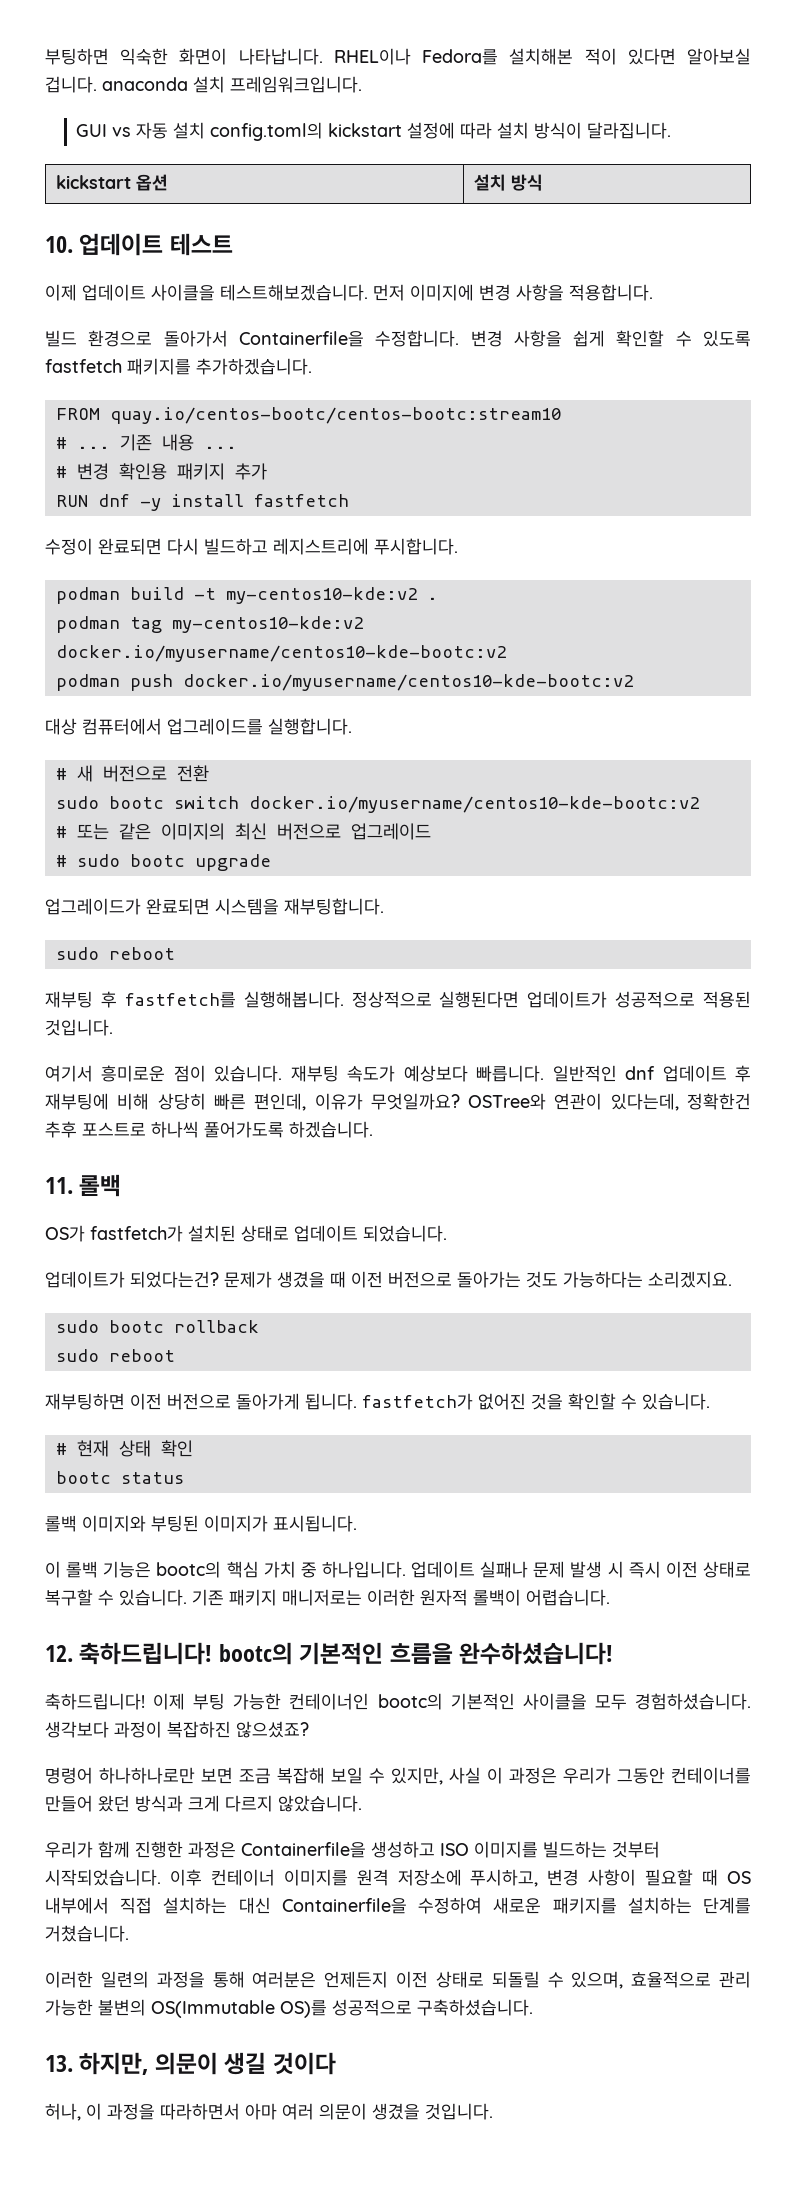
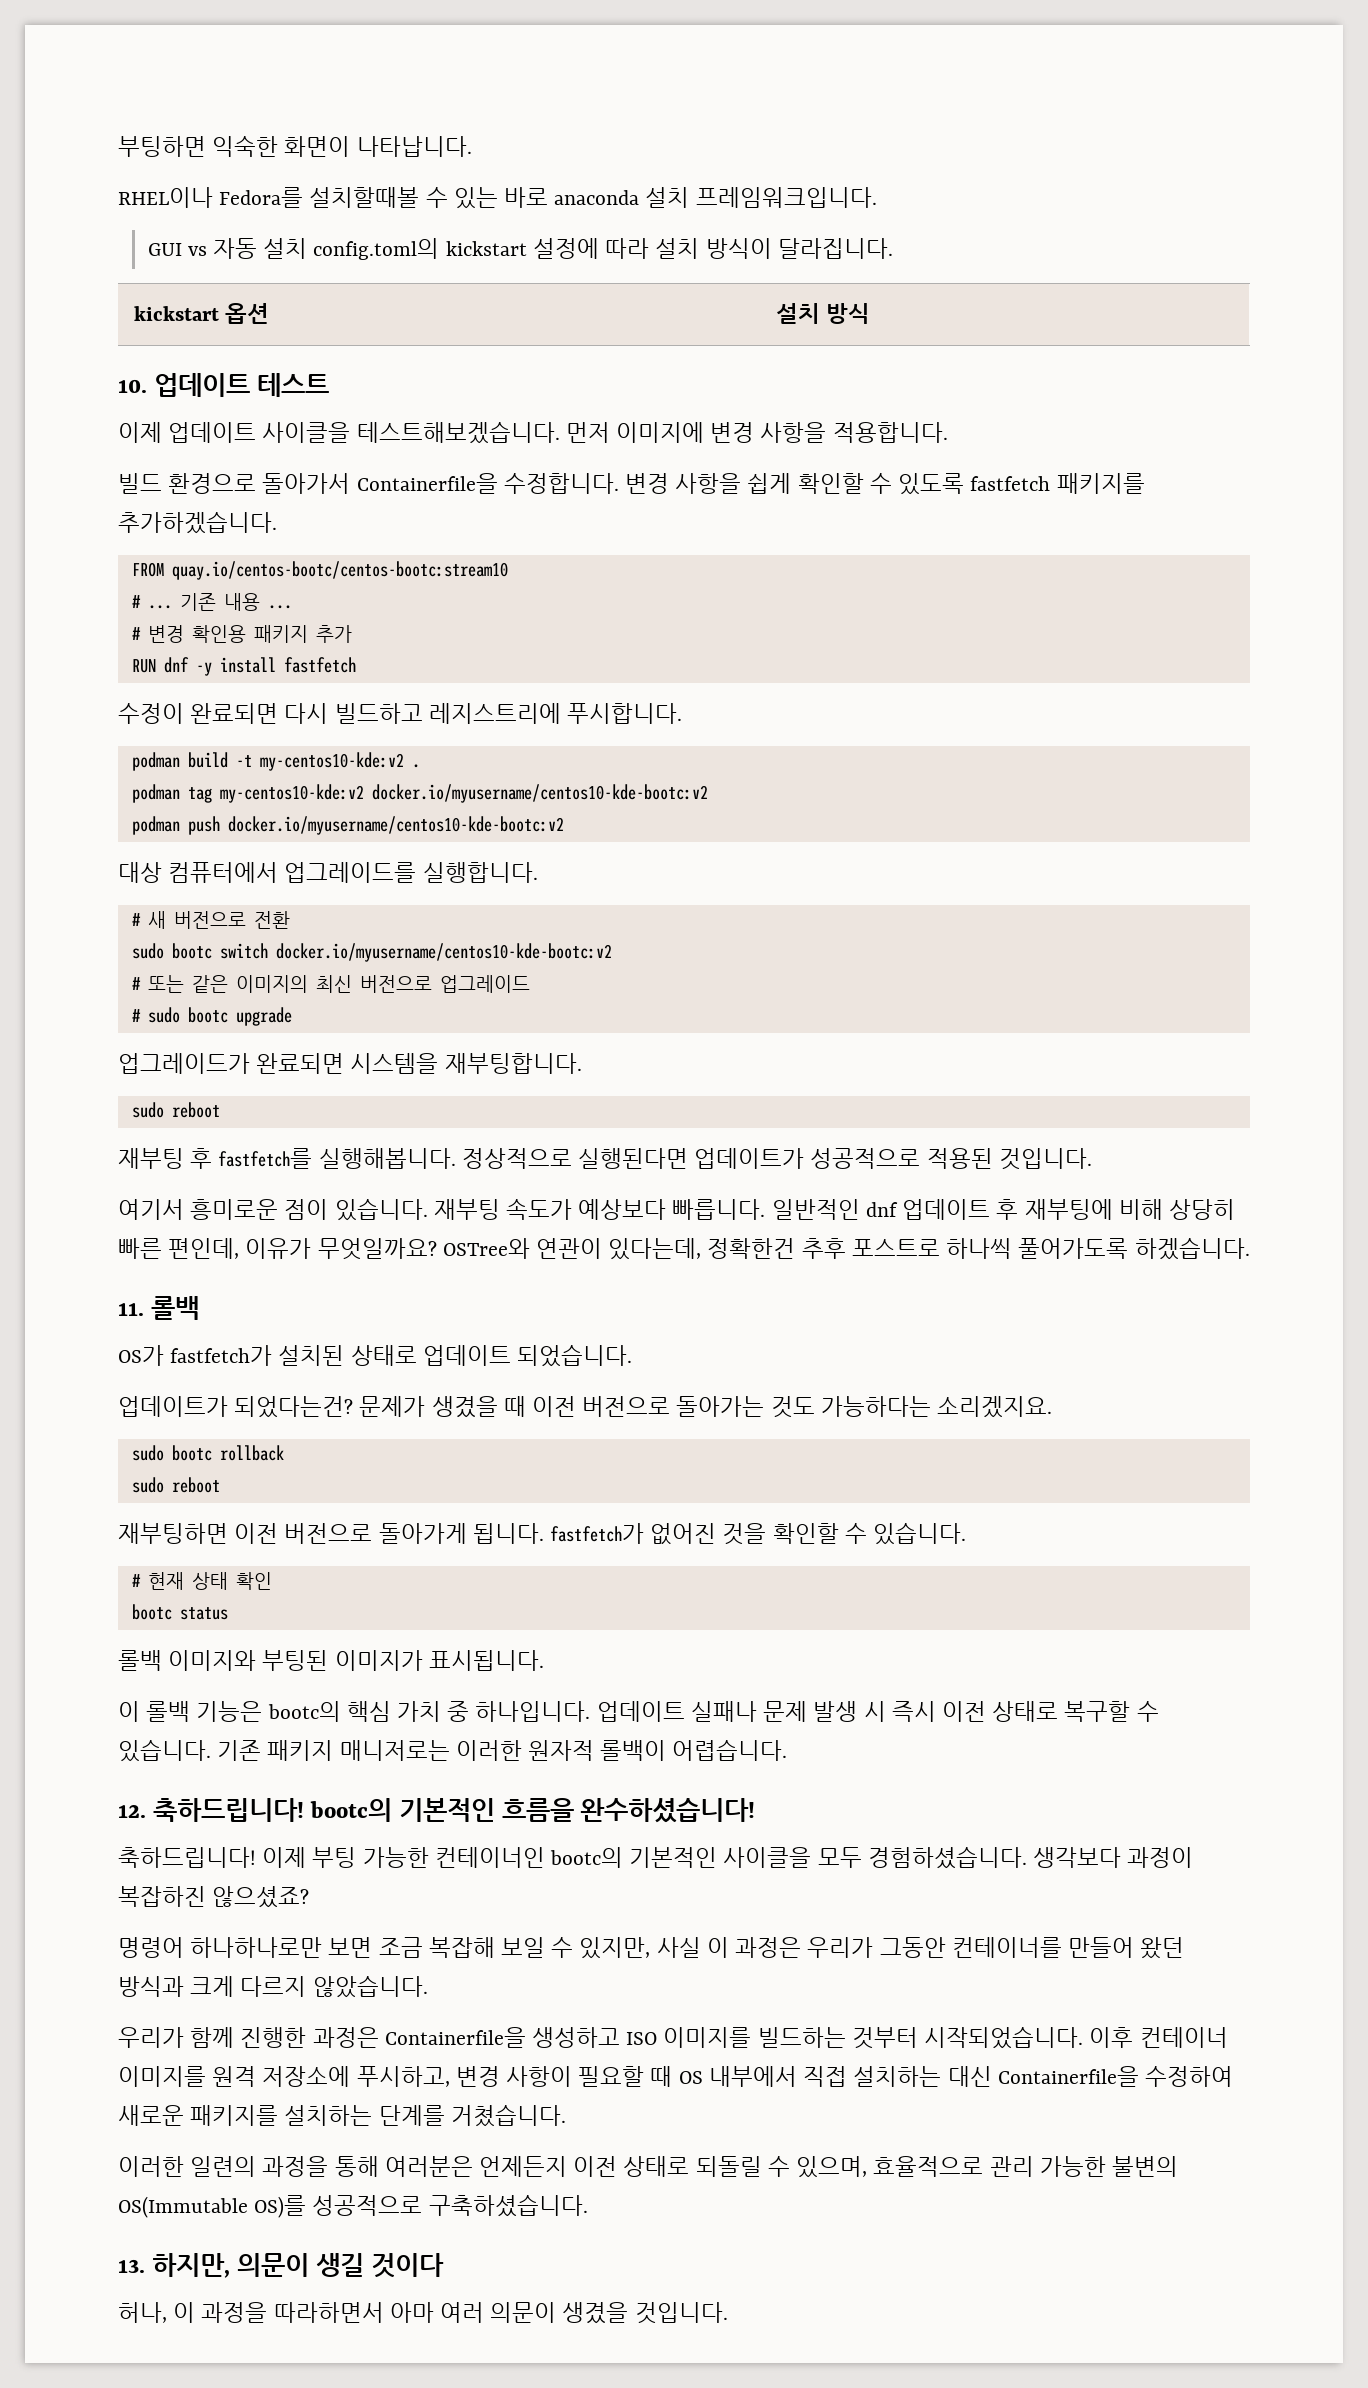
(323, 56) none -> (472, 146) //
[509,48,751,65] [45,76,97,93] 설치해본 적이 있다면 알아보실 겁니다. -> [309,187,549,209] 설치할때볼 수 있는 바로

